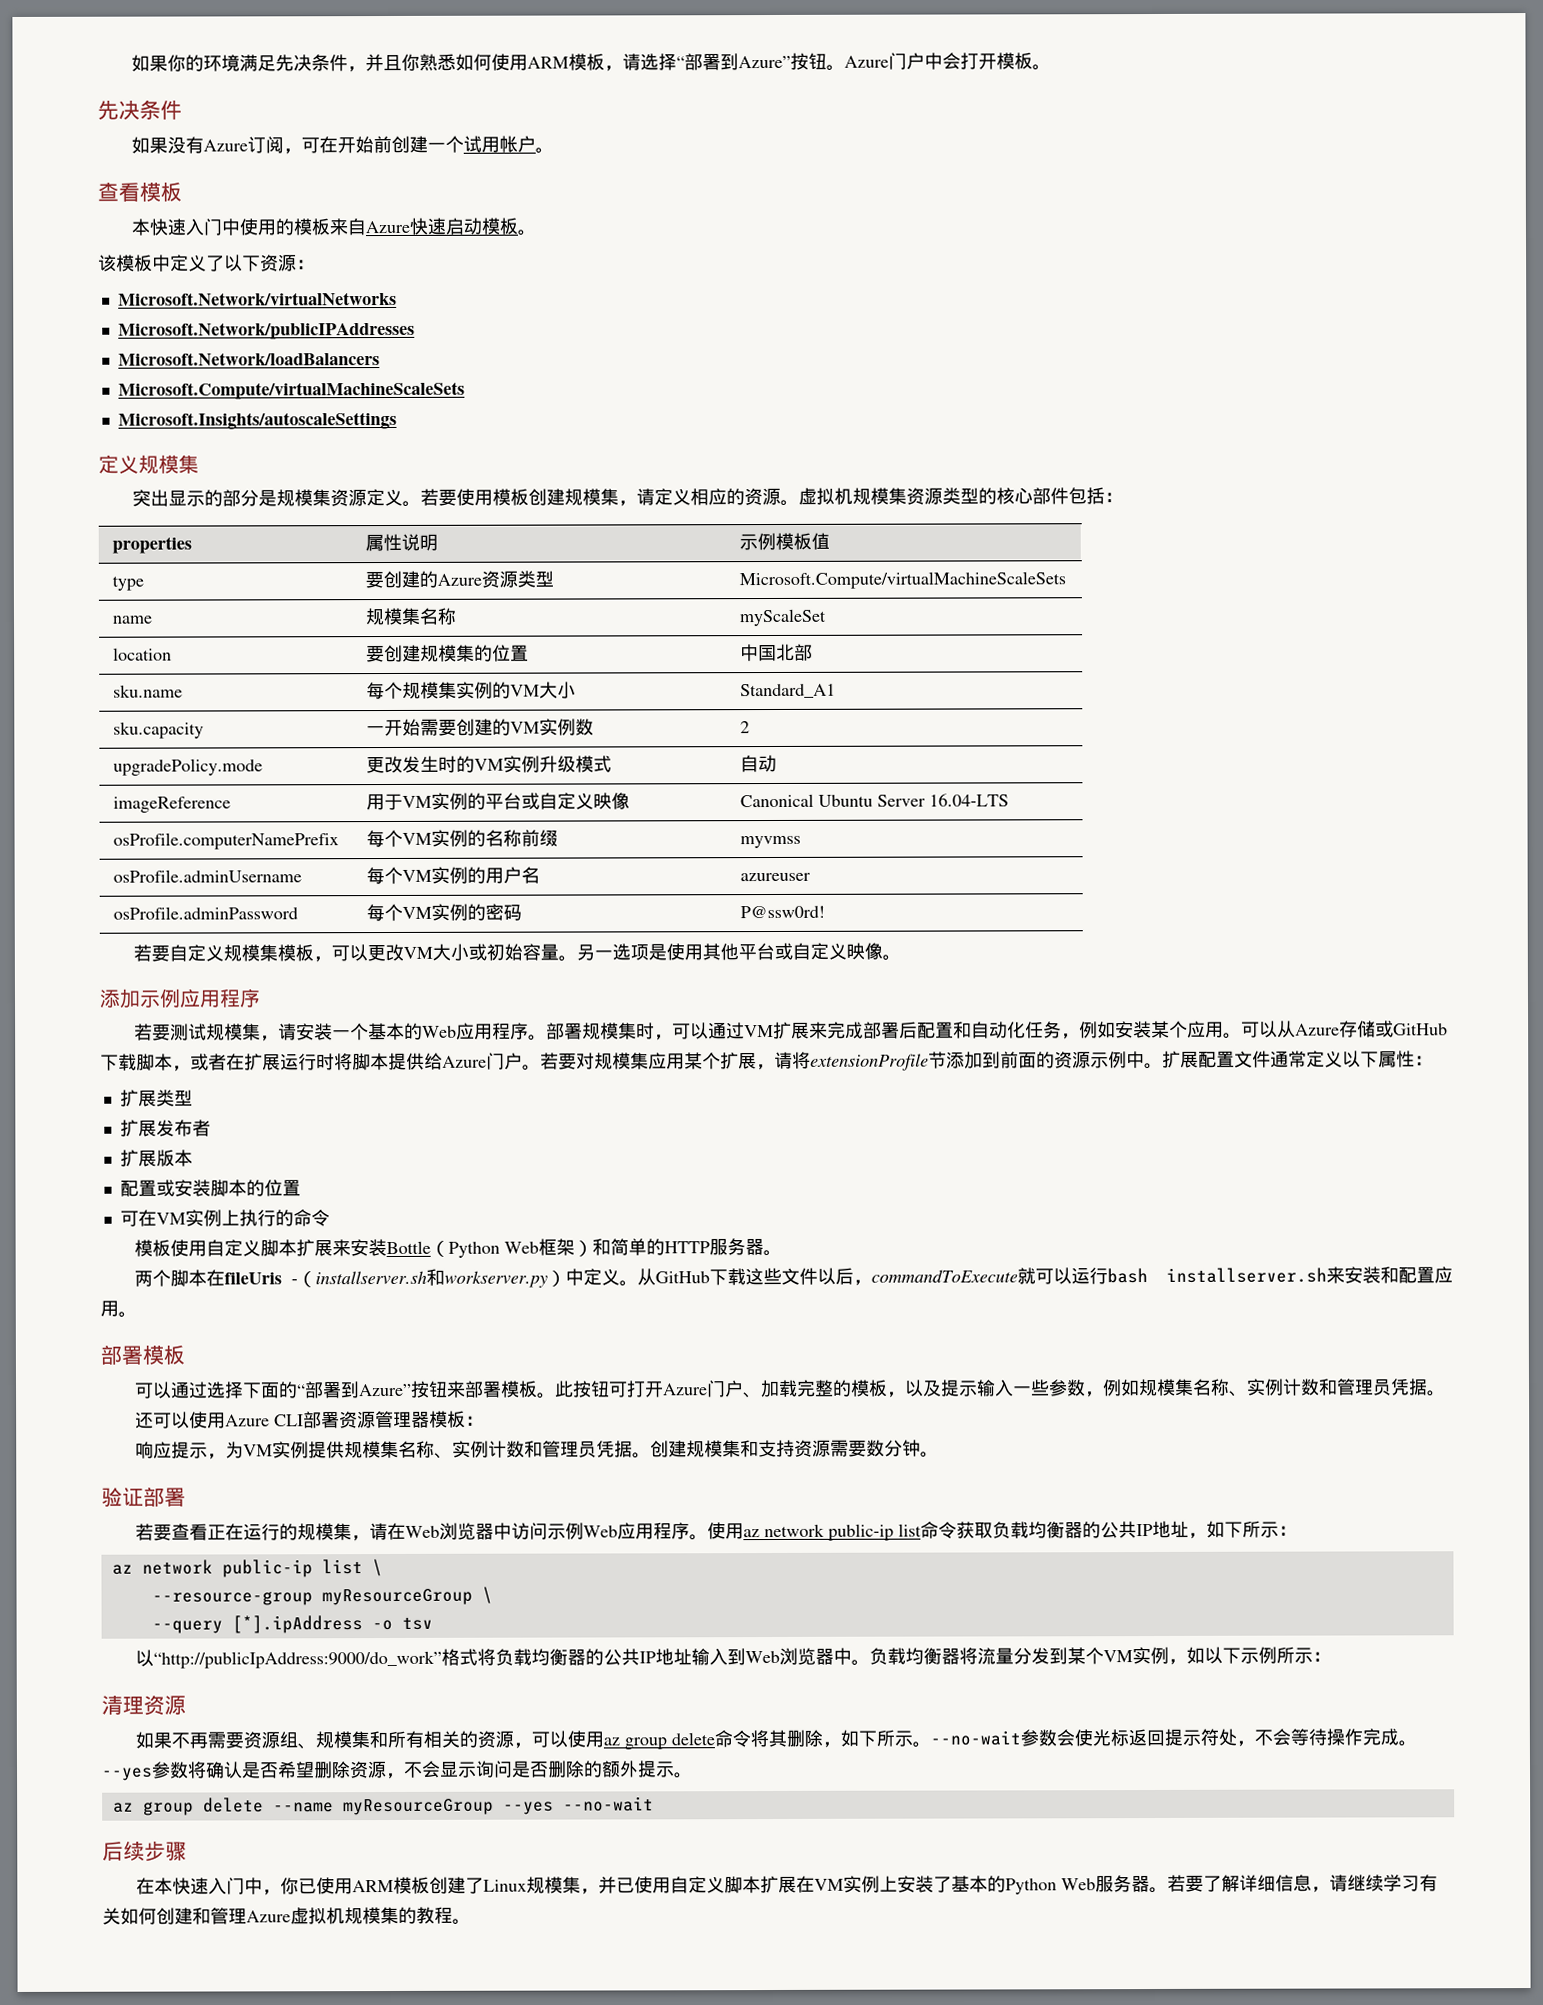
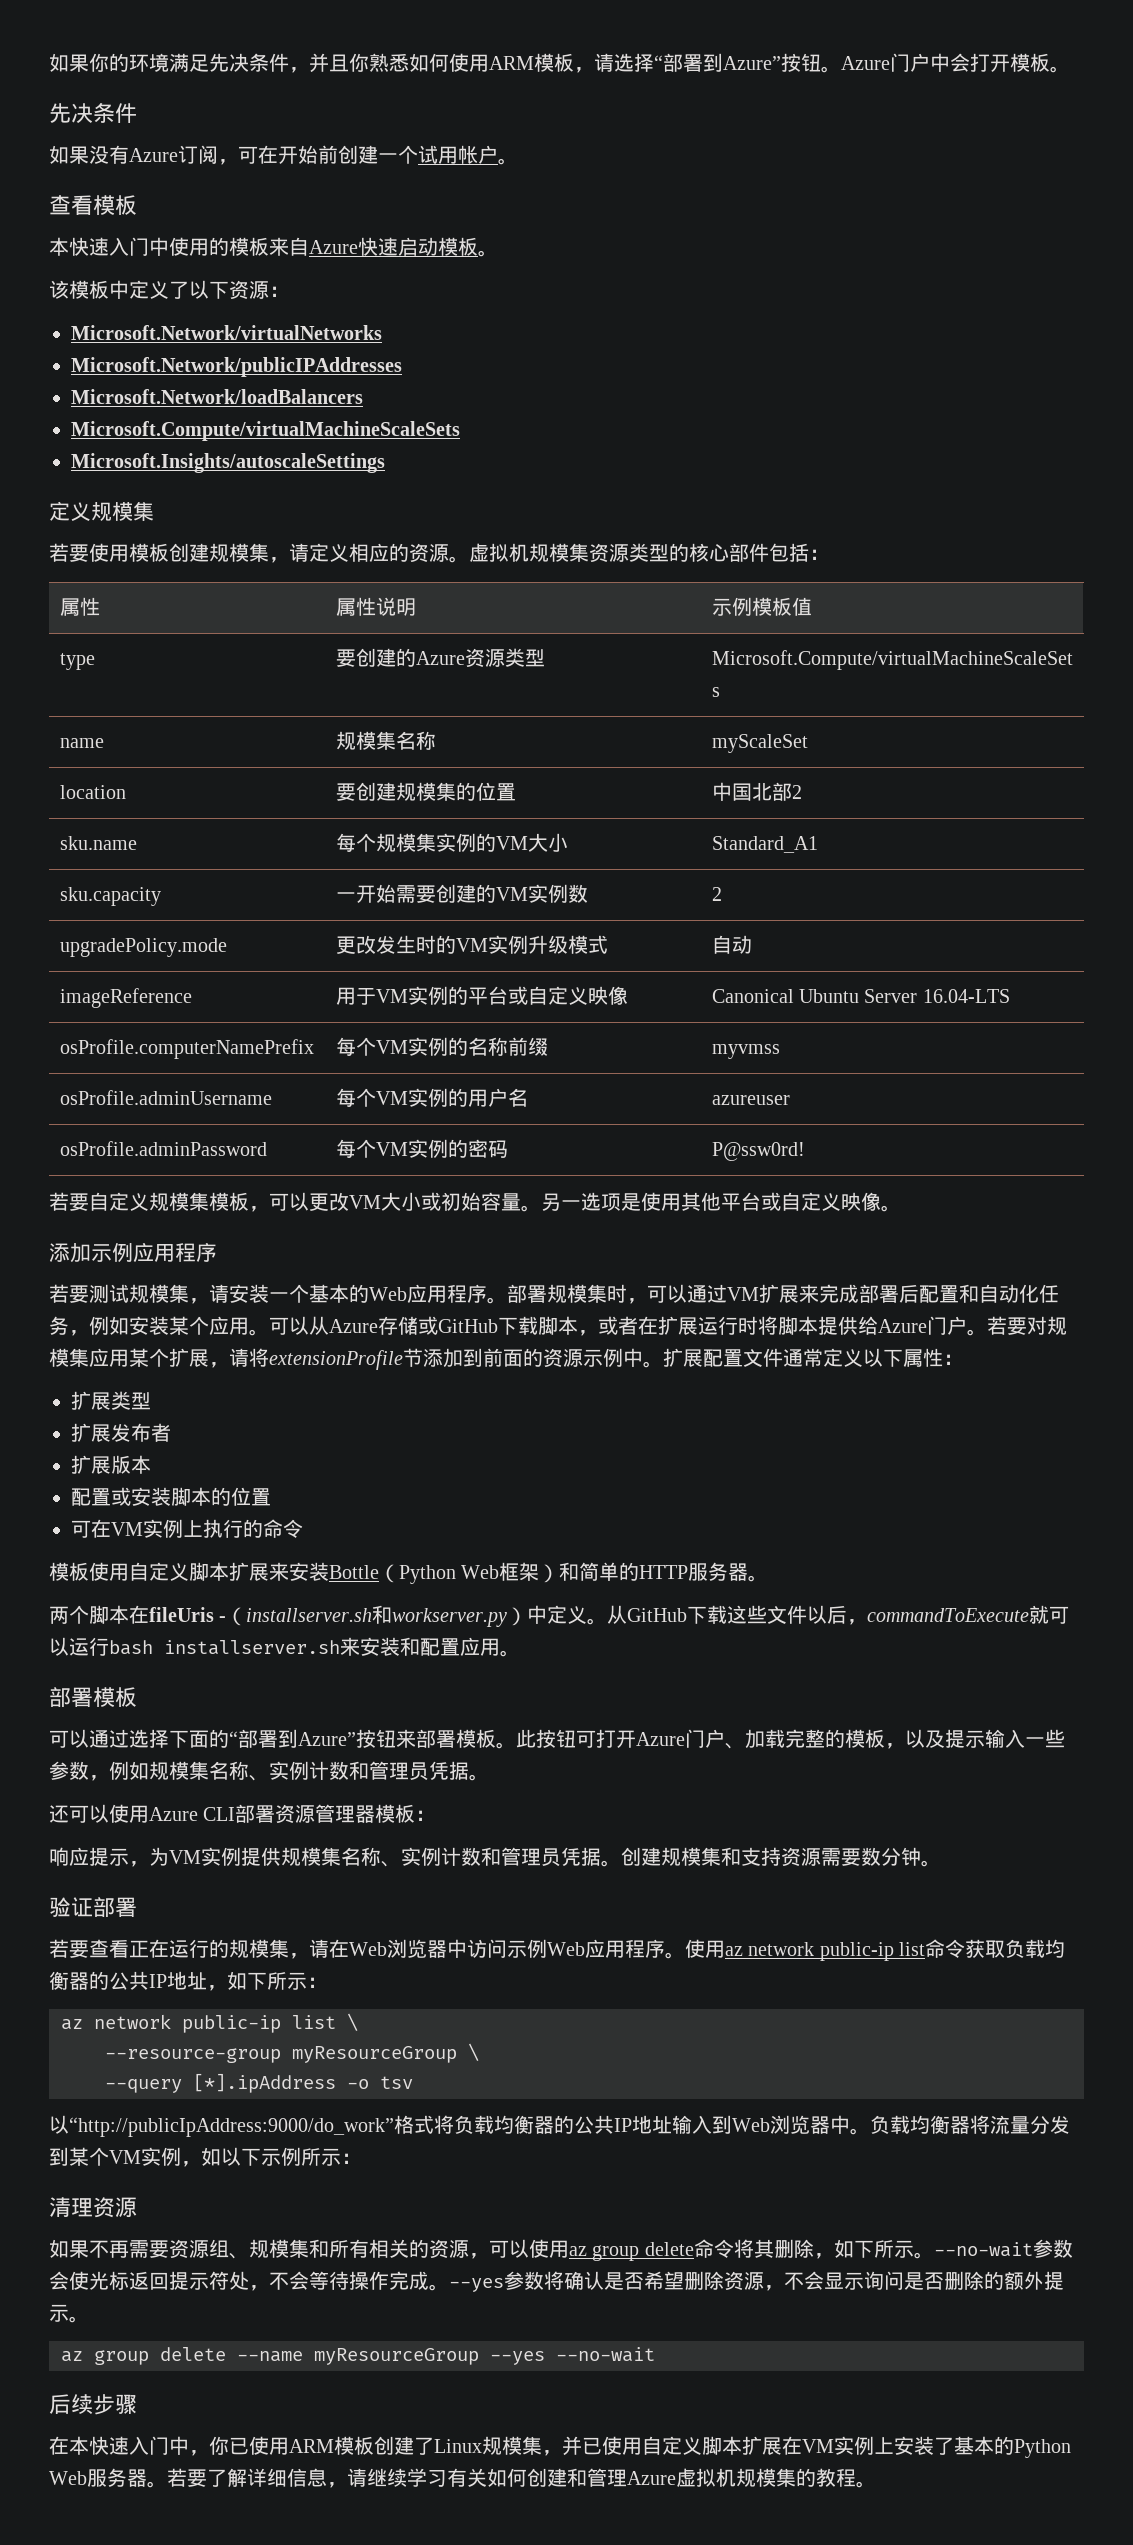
[132,488,422,507] 突出显示的部分是规模集资源定义。 -> (154, 511) none
[111,536,192,554] properties -> [59,597,100,616] 属性
(813, 652) none -> [791,785,802,799] 2

